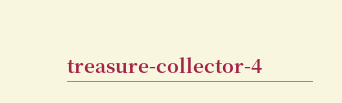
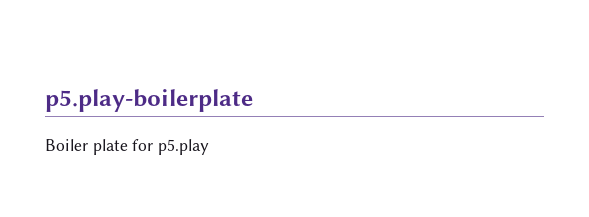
[67,57,262,73] treasure-collector-4 -> [45,89,253,112] [45,139,210,155] p5.play-boilerplate // Boiler plate for p5.play

